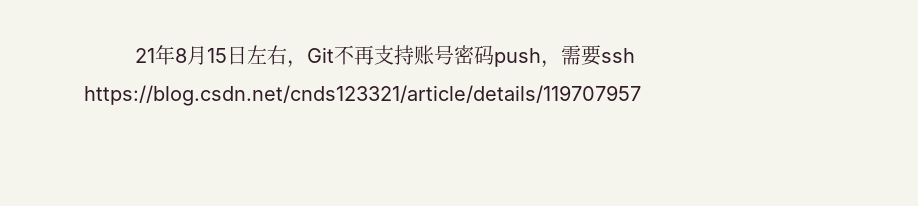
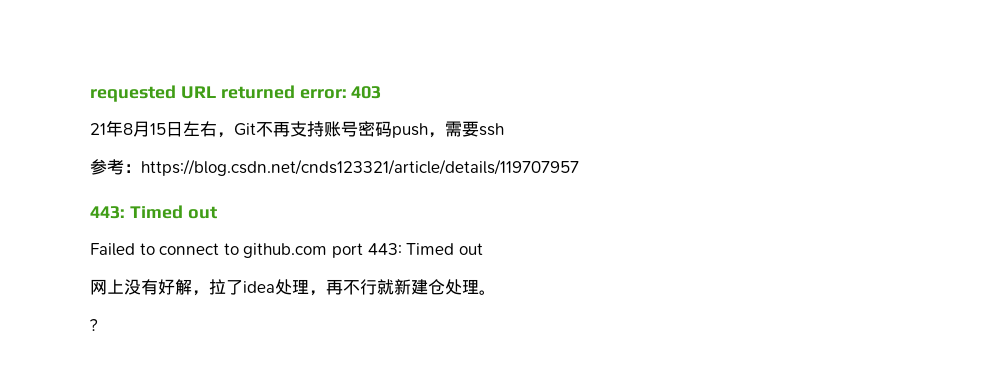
(134, 55) none -> [90,85,382,102] requested URL returned error: 403 //
(635, 55) none -> [90,159,141,175] 参考：
(641, 95) none -> [90,205,217,219] [90,243,483,258] [90,279,496,296] [89,319,98,331] // 443: Timed out // Failed to connect to github.com port 443: Timed out // 网上没有好解，拉了idea处理，再不行就新建仓处理。 // ?

